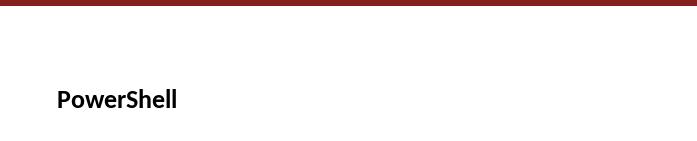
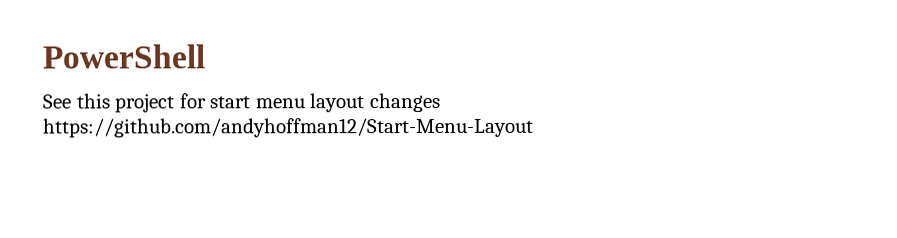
(177, 98) none -> [42,93,440,113] [42,117,534,138] // See this project for start menu layout changes https://github.com/andyhoffman12/Start-Menu-Layout

